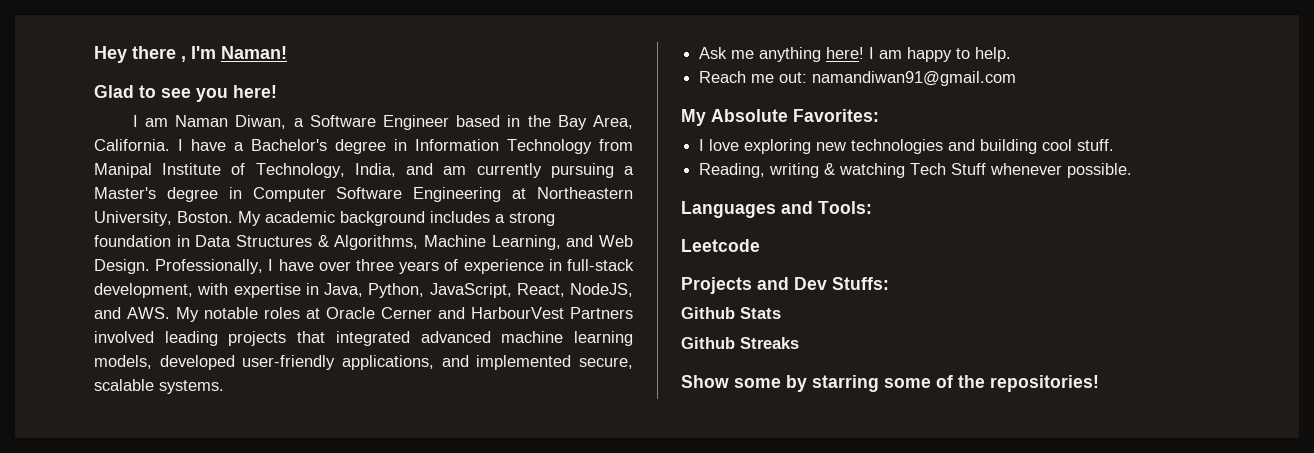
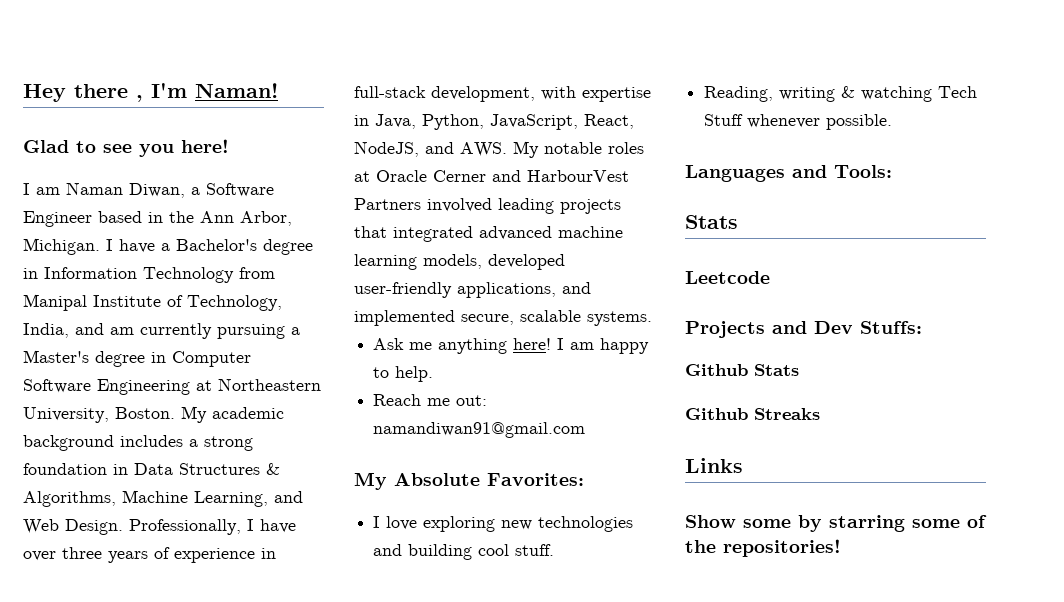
[557,115,633,130] [94,139,170,151] Bay Area, California. -> [200,211,292,226] [23,238,100,255] Ann Arbor, Michigan.
(872, 207) none -> [685,215,738,229] // Stats
(799, 343) none -> [685,458,743,473] // Links

